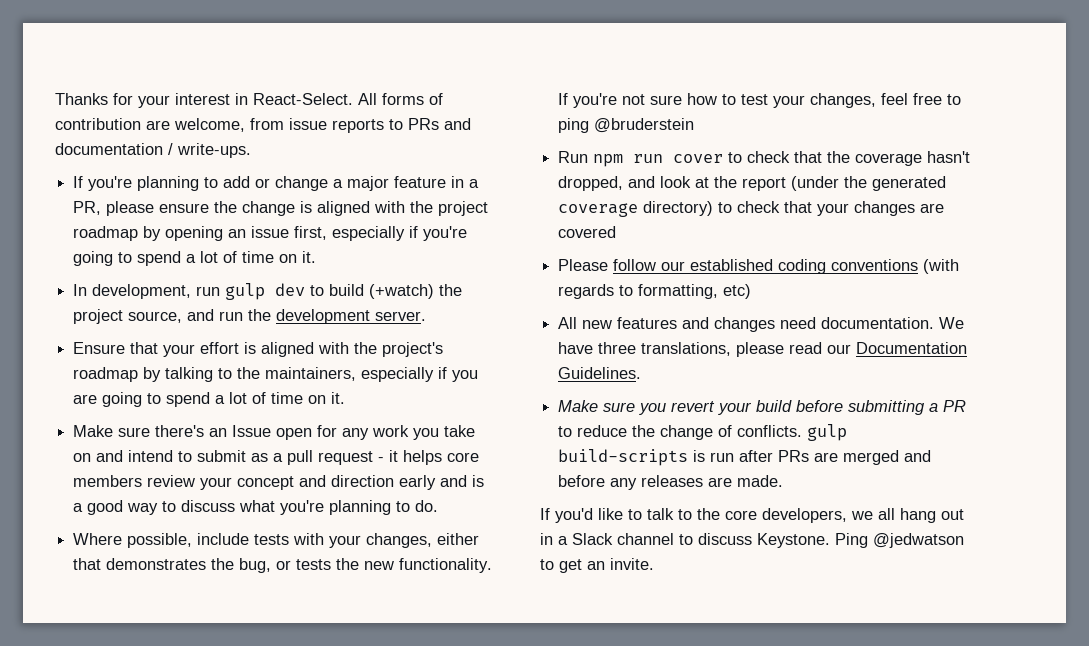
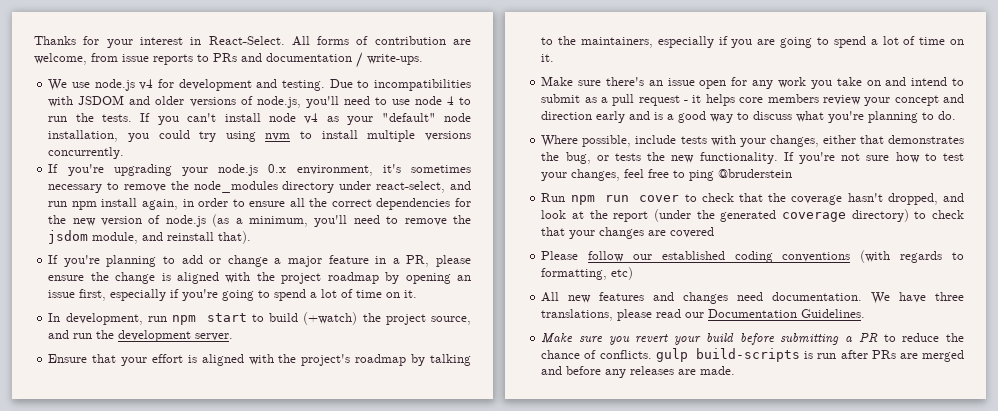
(251, 150) none -> [48,79,472,91] [48,95,472,108] [48,113,471,125] [48,130,471,142] [48,147,125,159] [48,164,471,176] [48,181,471,193] [48,198,471,210] [48,214,471,227] [48,230,252,244] // We use node.js v4 for development and testing. Due to incompatibilities with JSDOM and older versions of node.js, you'll need to use node 4 to run the tests. If you can't install node v4 as your "default" node installation, you could try using nvm to install multiple versions concurrently. // If you're upgrading your node.js 0.x environment, it's sometimes necessary to remove the node_modules directory under react-select, and run npm install again, in order to ensure all the correct dependencies for the new version of node.js (as a minimum, you'll need to remove the jsdom module, and reinstall that).
[225,283,306,300] gulp dev -> [172,313,247,325] npm start
[232,425,272,437] Issue -> [667,78,695,86] issue
[660,425,714,440] change -> [541,350,581,359] chance
[540,508,964,523] [540,533,964,548] [540,558,654,573] // If you'd like to talk to the core developers, we all hang out in a Slack channel to discuss Keystone. Ping @jedwatson to get an invite. -> (736, 370) none

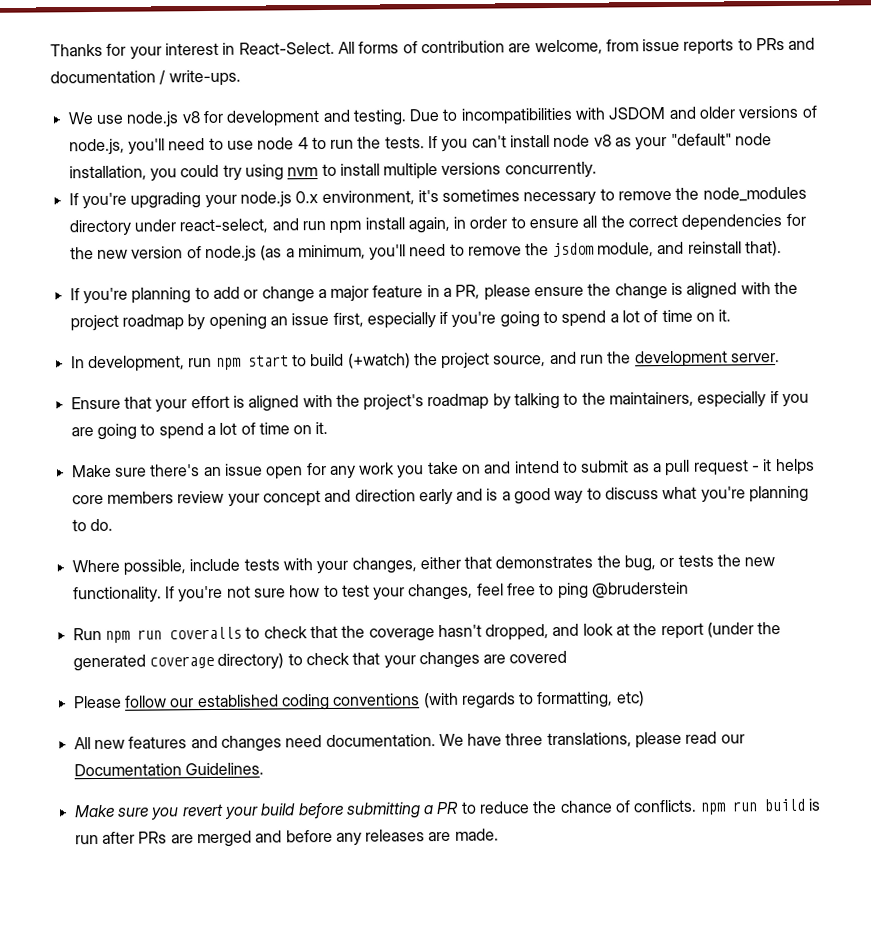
[139,79,154,90] v4 -> [181,111,201,124] v8
[304,113,319,124] v4 -> [593,134,612,147] v8
[639,195,680,202] cover -> [168,626,242,640] coveralls
[655,348,801,362] gulp build-scripts -> [699,798,806,815] npm run build

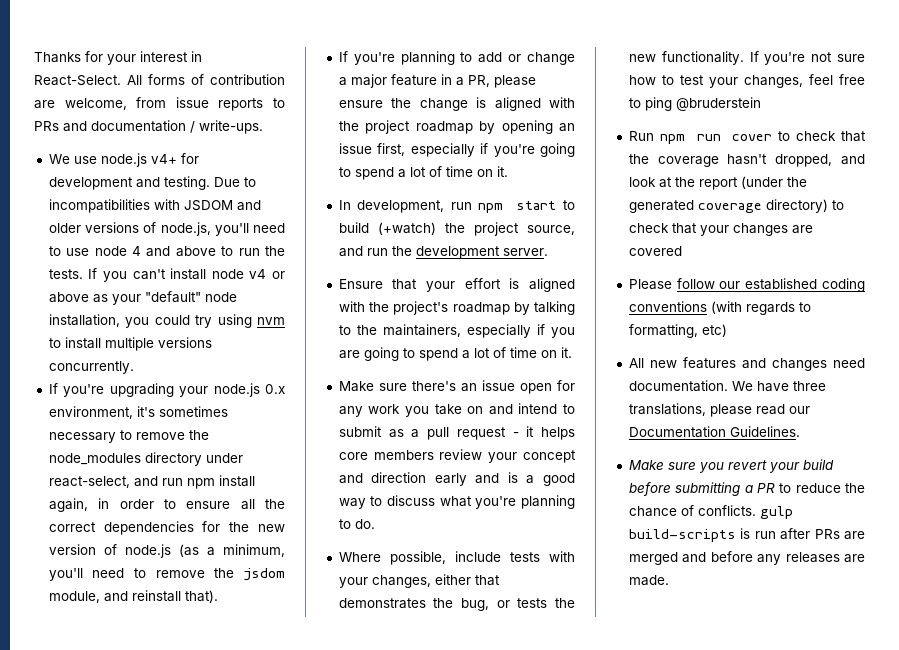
[181,111,201,124] v8 -> [150,154,177,164] v4+
(309, 143) none -> [146,246,216,257] and above
[593,134,612,147] v8 -> [249,269,286,279] [48,292,89,303] v4 or above
[168,626,242,640] coveralls -> [732,134,773,141] cover
[699,798,806,815] npm run build -> [759,506,793,519] [628,529,736,542] gulp build-scripts

